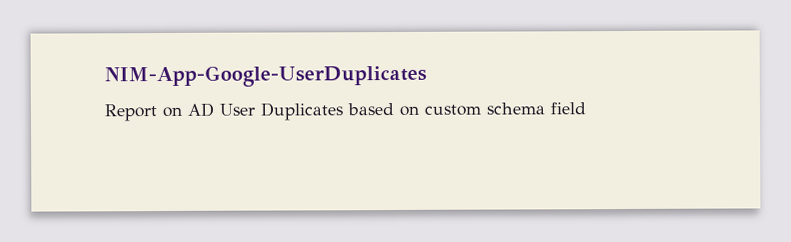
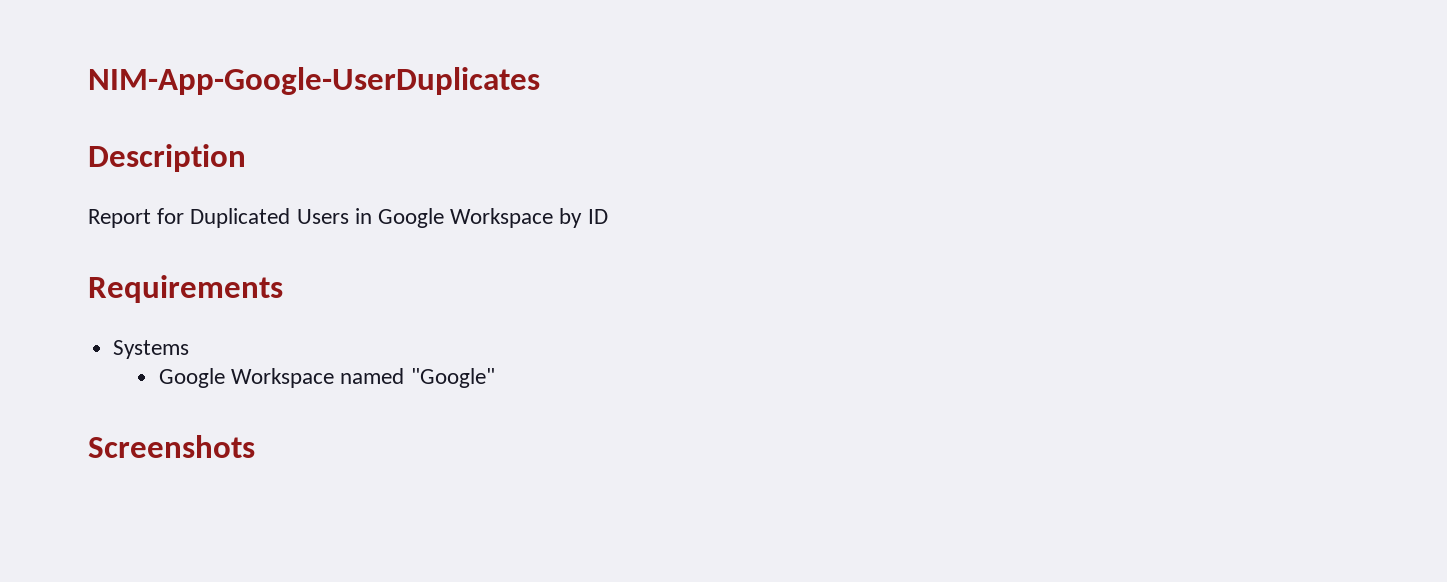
(427, 76) none -> [88,144,246,172] // Description
[162,102,586,121] on AD User Duplicates based on custom schema field -> [157,208,608,228] [88,275,283,303] [113,340,190,359] [159,368,495,388] [88,435,255,458] for Duplicated Users in Google Workspace by ID // Requirements // Systems // Google Workspace named "Google" // Screenshots

